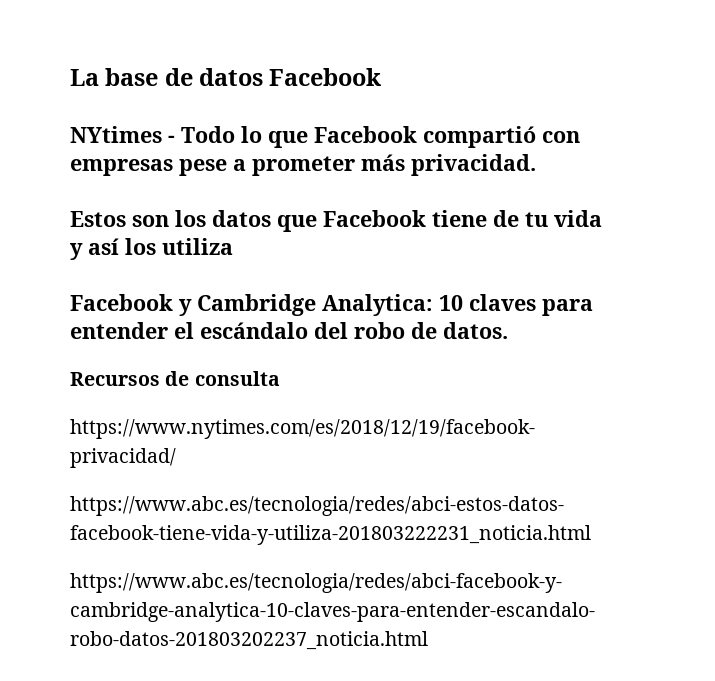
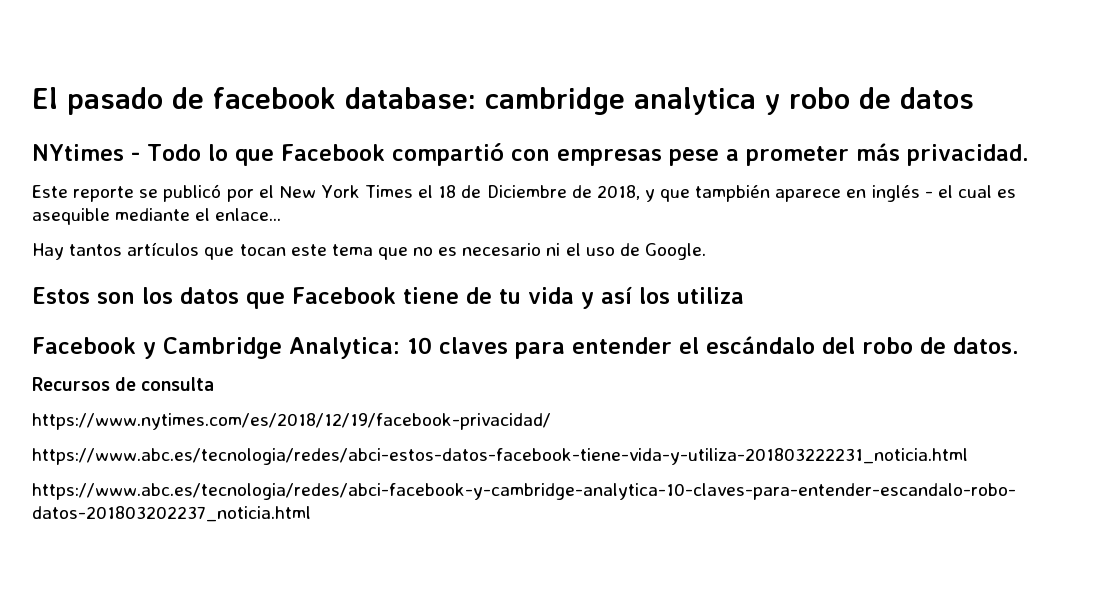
[70,68,159,86] La base -> [32,87,850,115] El pasado de facebook database: cambridge analytica y robo
[269,68,382,86] Facebook -> (974, 98) none
(536, 165) none -> [32,184,1017,202] [32,208,282,225] [32,242,706,260] // Este reporte se publicó por el New York Times el 18 de Diciembre de 2018, y que tampbién aparece en inglés - el cual es asequible mediante el enlace... // Hay tantos artículos que tocan este tema que no es necesario ni el uso de Google.

